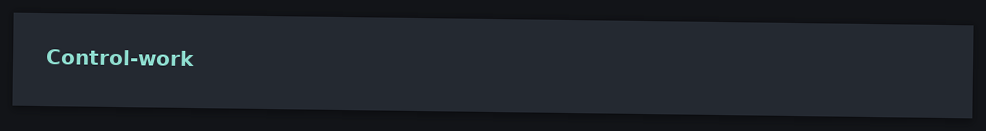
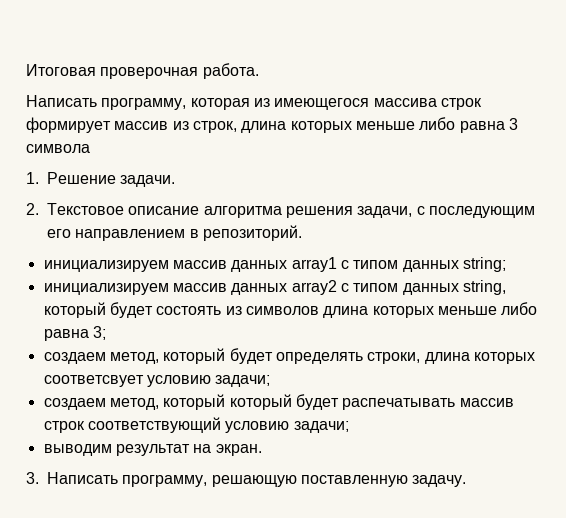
[45,49,195,67] Control-work -> [26,63,259,79] [26,95,482,110] [26,117,518,133] [26,144,90,153] [26,172,176,187] [26,203,535,218] [47,225,302,241] [43,257,506,272] [43,280,506,295] [43,302,538,318] [43,326,106,341] [43,348,535,364] [43,375,271,387] [43,394,514,410] [43,417,349,433] [43,444,262,456] [26,472,467,487] Итоговая проверочная работа. // Написать программу, которая из имеющегося массива строк формирует массив из строк, длина которых меньше либо равна 3 символа // 1. Решение задачи. // 2. Текстовое описание алгоритма решения задачи, с последующим его направлением в репозиторий. // инициализируем массив данных array1 с типом данных string; // инициализируем массив данных array2 с типом данных string, который будет состоять из символов длина которых меньше либо равна 3; // создаем метод, который будет определять строки, длина которых соответсвует условию задачи; // создаем метод, который который будет распечатывать массив строк соответствующий условию задачи; // выводим результат на экран. // 3. Написать программу, решающую поставленную задачу.

